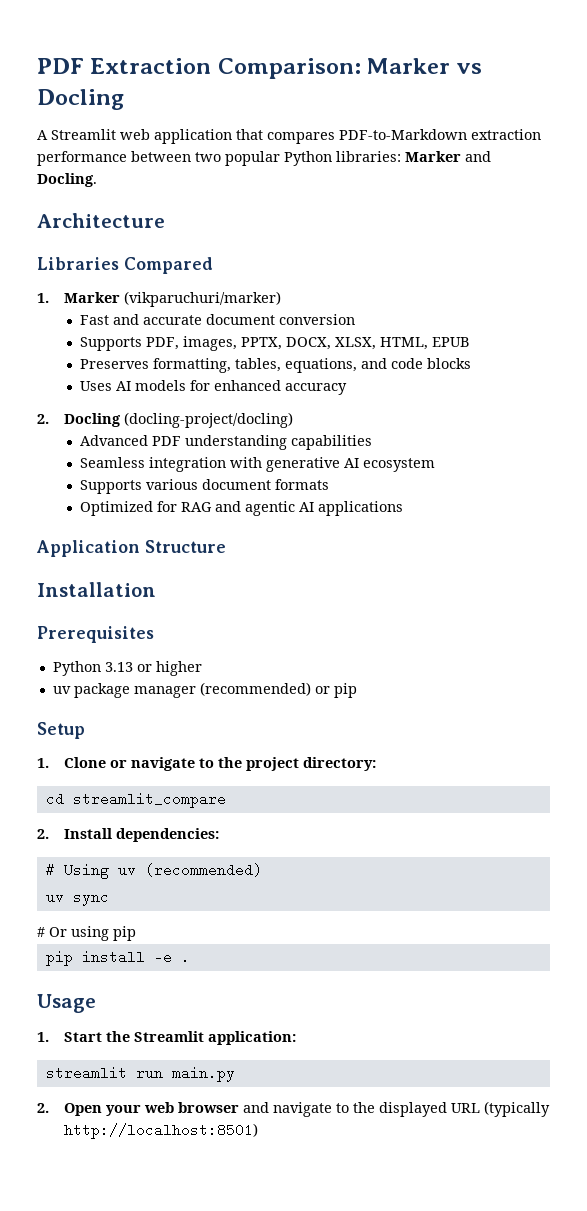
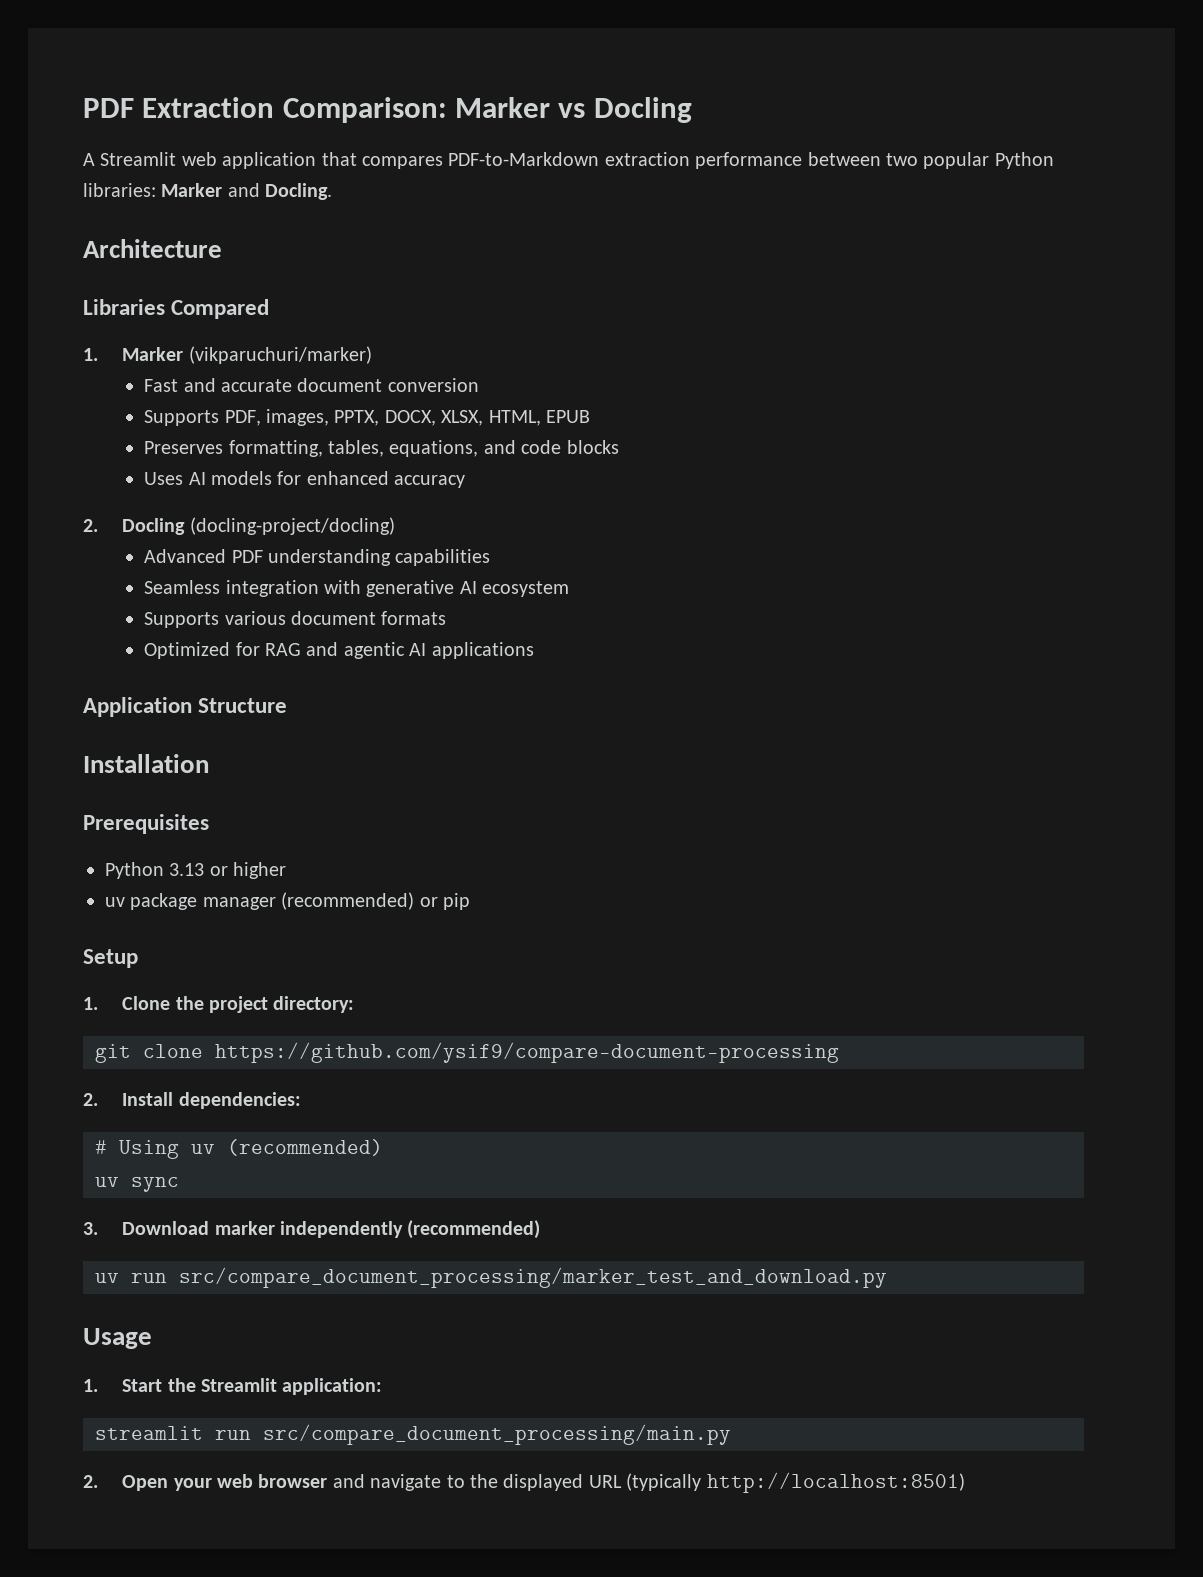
[110,757,215,771] or navigate to -> (171, 1003) none
[45,792,226,808] cd streamlit_compare -> [95,1042,839,1063] git clone https://github.com/ysif9/compare-document-processing
[37,926,136,941] [45,950,190,966] # Or using pip // pip install -e . -> [83,1220,541,1239] [95,1267,887,1288] 3. Download marker independently (recommended) // uv run src/compare_document_processing/marker_test_and_download.py
[171,1066,235,1082] main.py -> [263,1424,731,1445] src/compare_document_processing/main.py

